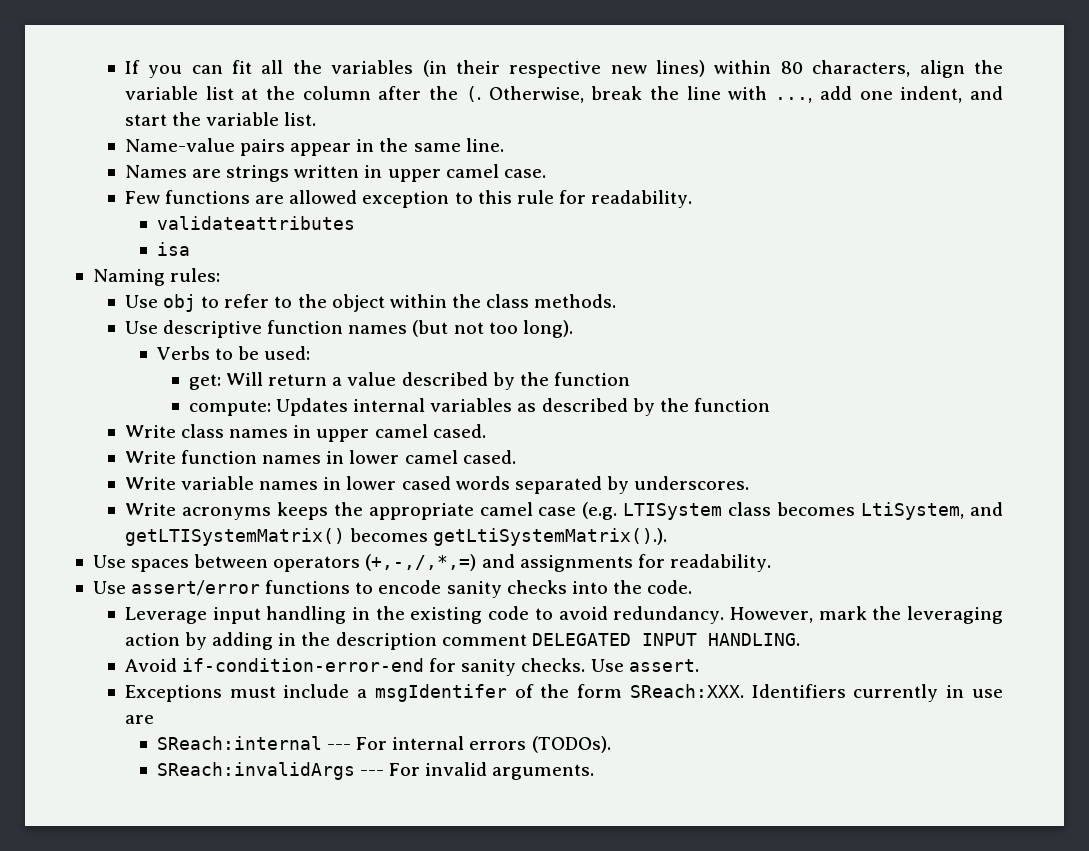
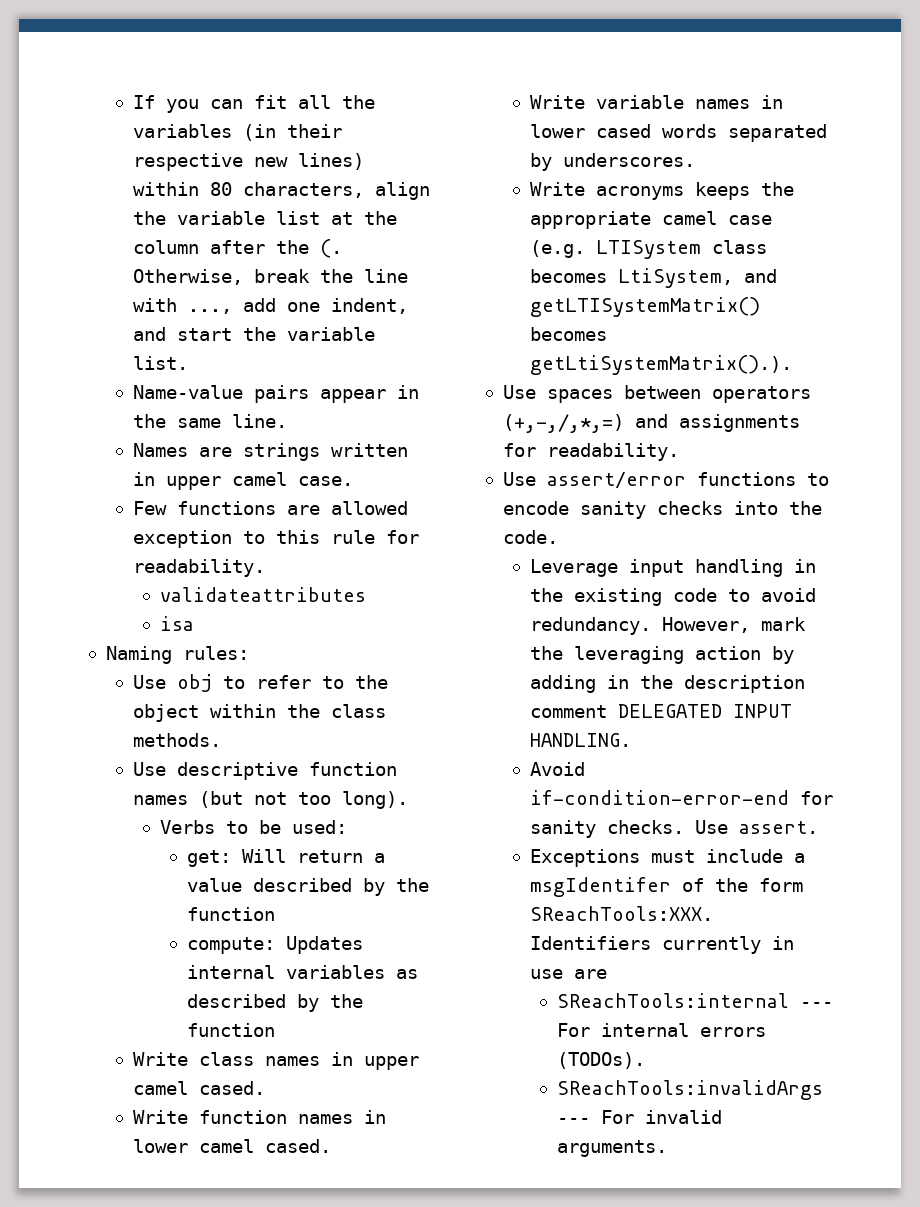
[629,684,744,698] SReach:XXX. -> [529,906,713,921] SReachTools:XXX.
[156,736,322,750] SReach:internal -> [556,993,789,1008] SReachTools:internal
[156,762,355,780] SReach:invalidArgs -> [556,1080,823,1100] SReachTools:invalidArgs

